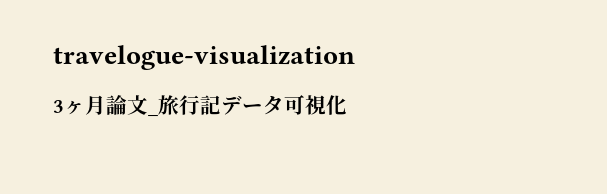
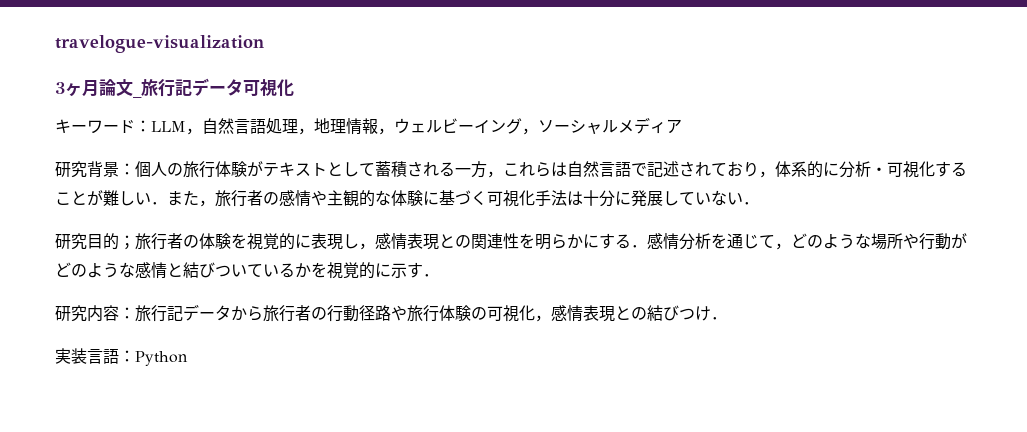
(347, 105) none -> [55,117,682,135] [55,161,967,178] [55,190,759,207] [55,233,967,250] [55,262,439,279] [55,304,727,322] [55,348,188,366] // キーワード：LLM，自然言語処理，地理情報，ウェルビーイング，ソーシャルメディア // 研究背景：個人の旅行体験がテキストとして蓄積される一方，これらは自然言語で記述されており，体系的に分析・可視化することが難しい．また，旅行者の感情や主観的な体験に基づく可視化手法は十分に発展していない． // 研究目的；旅行者の体験を視覚的に表現し，感情表現との関連性を明らかにする．感情分析を通じて，どのような場所や行動がどのような感情と結びついているかを視覚的に示す． // 研究内容：旅行記データから旅行者の行動径路や旅行体験の可視化，感情表現との結びつけ． // 実装言語：Python

